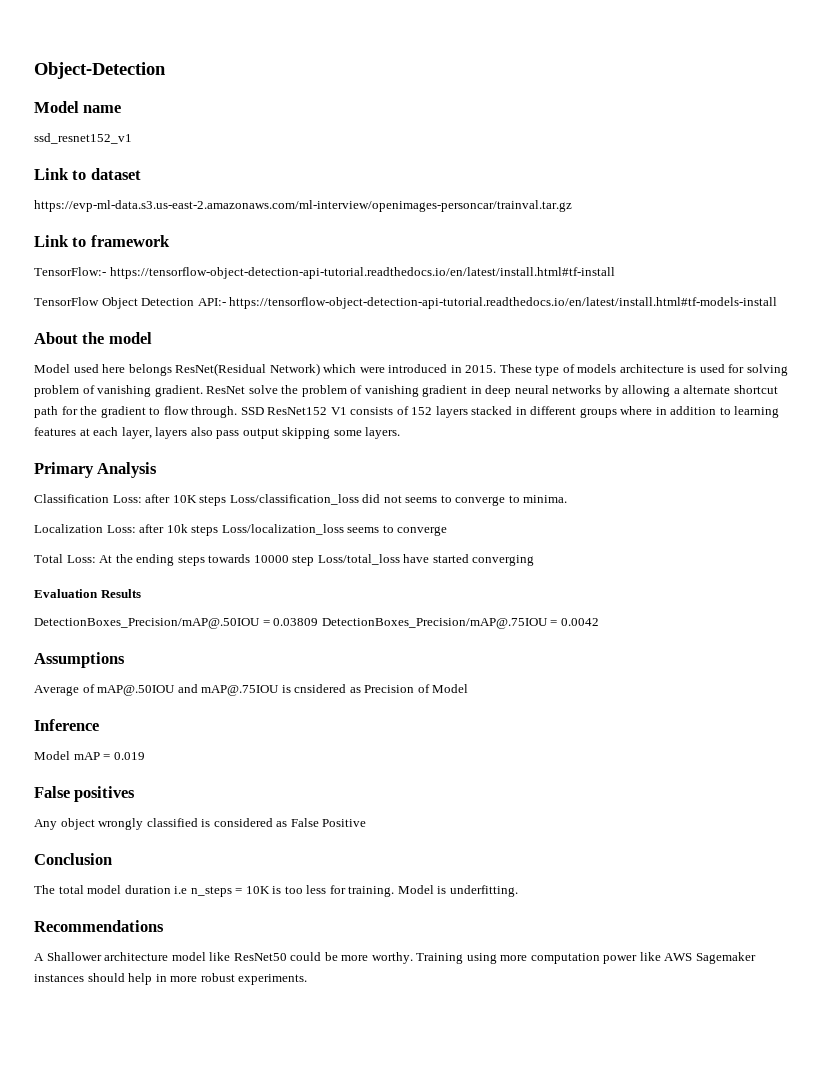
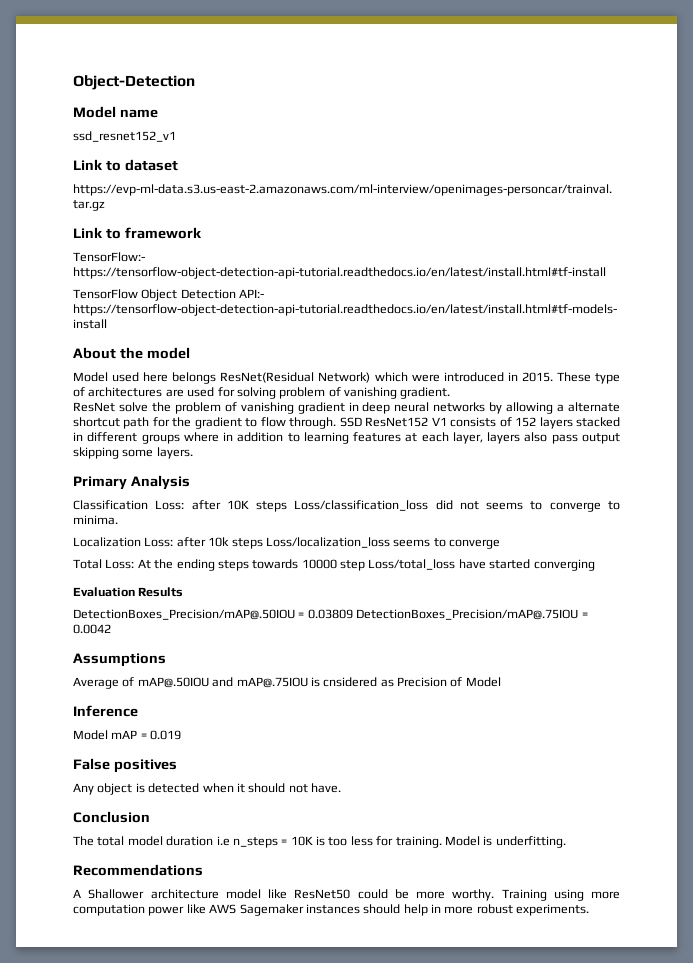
[577,364,697,373] models architecture is -> [88,387,184,397] architectures are
(203, 391) none -> (451, 393) //
[98,818,367,830] wrongly classified is considered as False Positive -> [135,783,341,793] is detected when it should not have.

